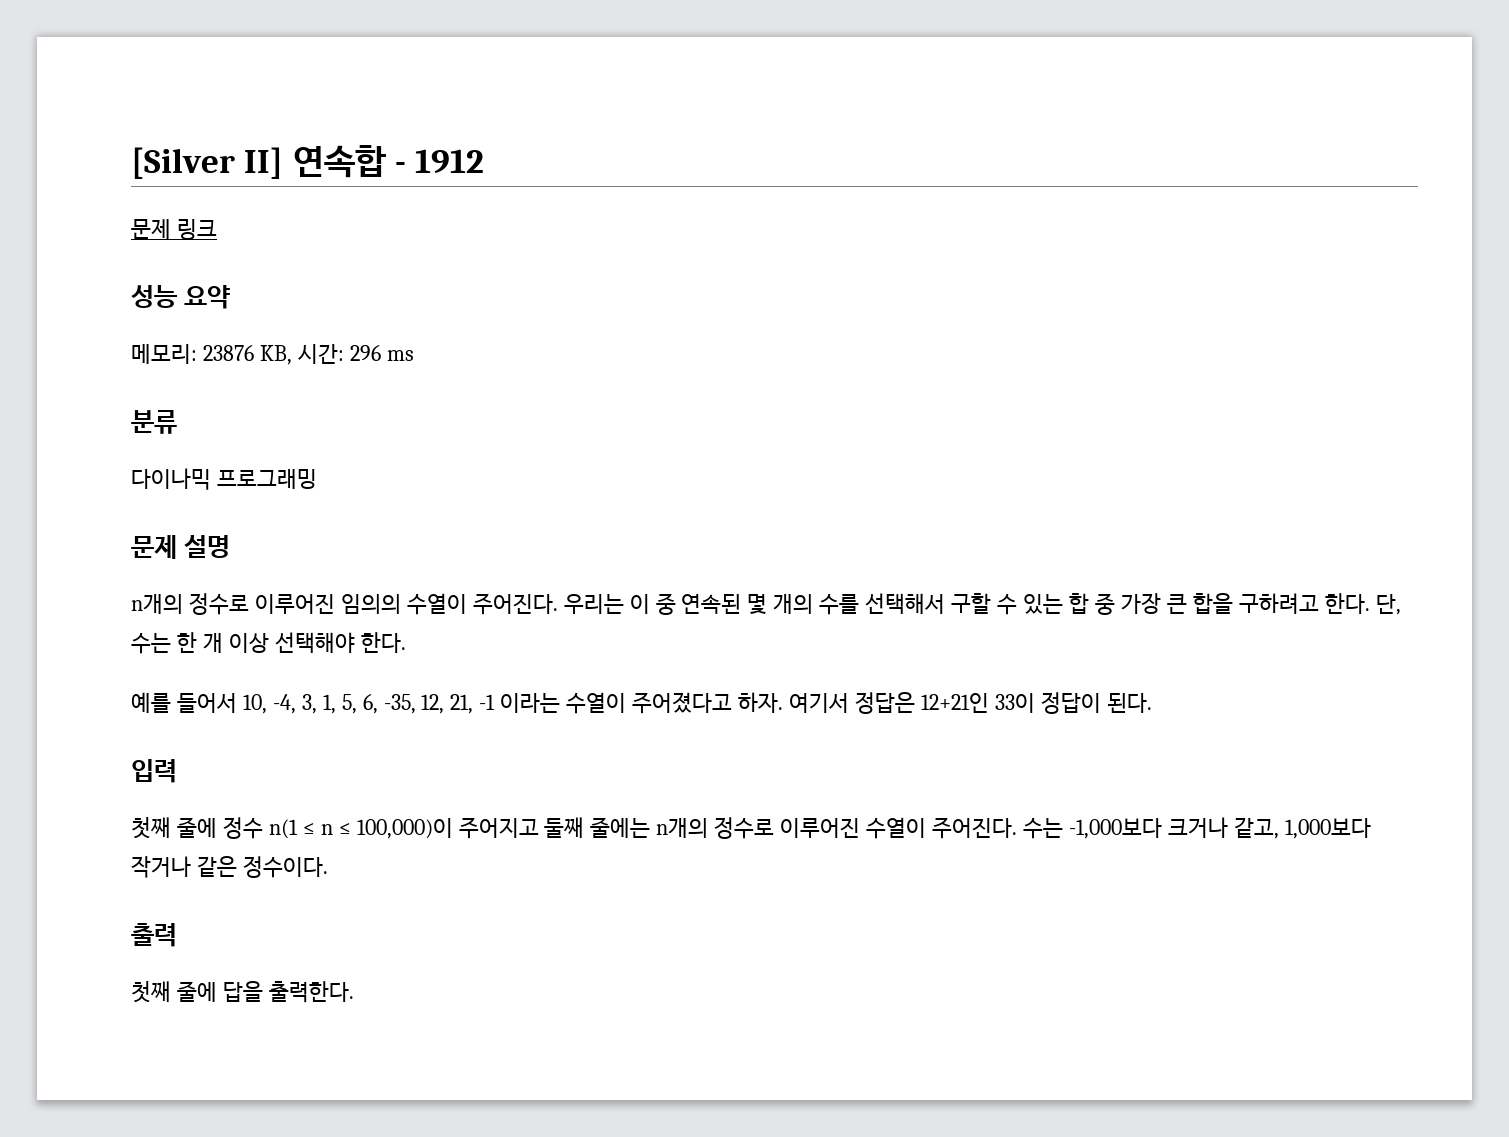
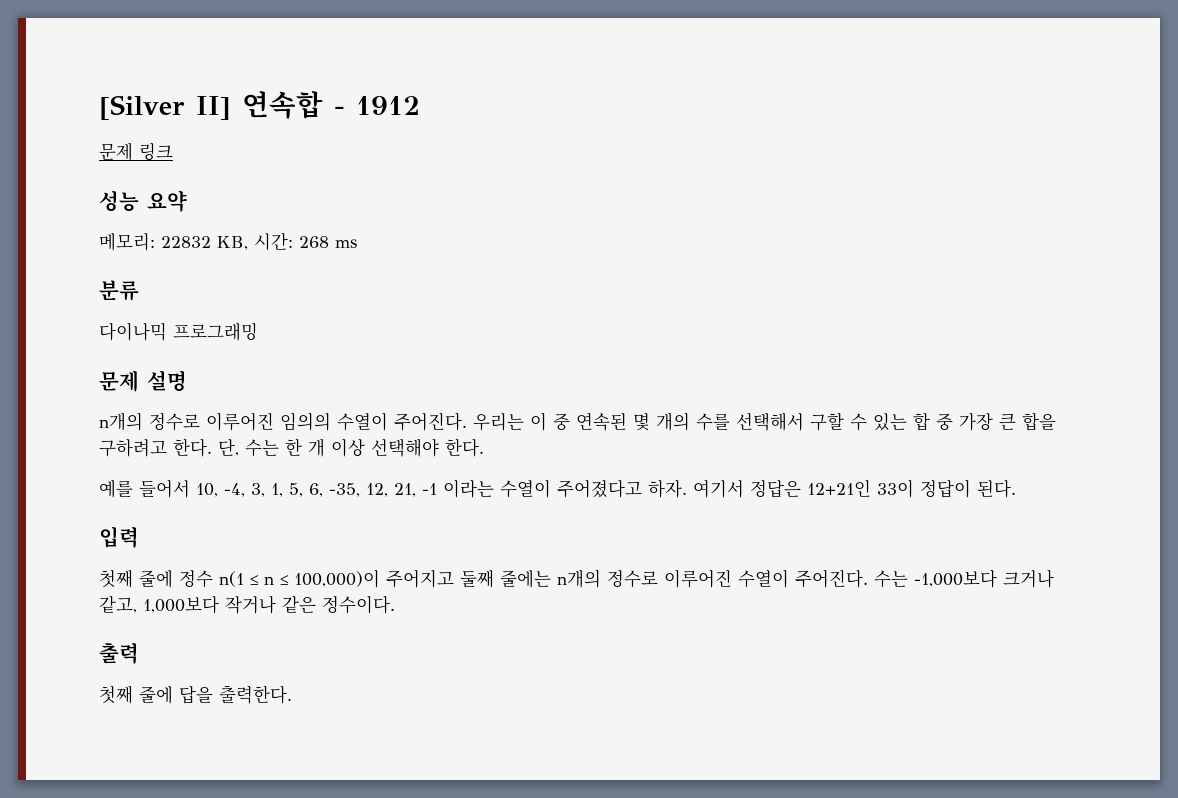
[202,345,254,361] 23876 -> [161,236,211,248] 22832
[349,345,381,361] 296 -> [299,236,329,248] 268

